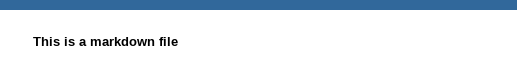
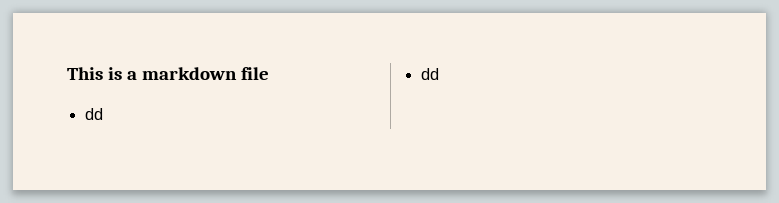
(178, 41) none -> [85,108,104,120] [421,68,440,80] // dd // dd

